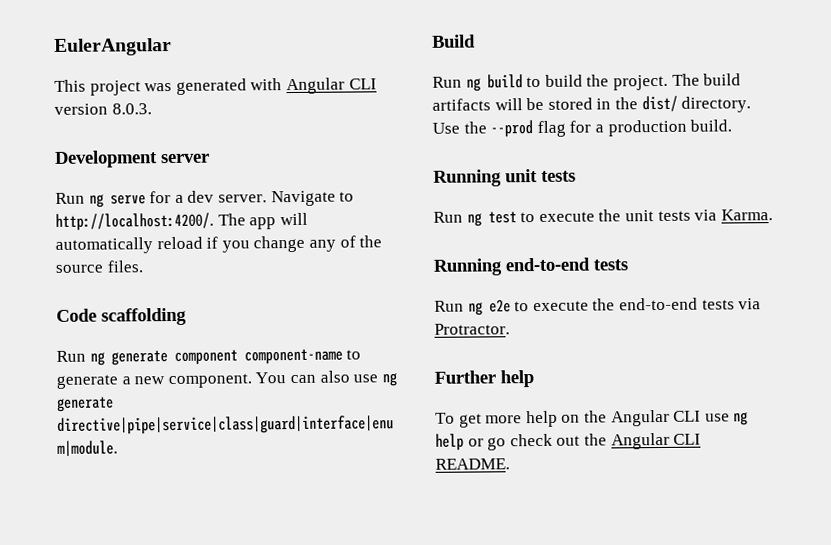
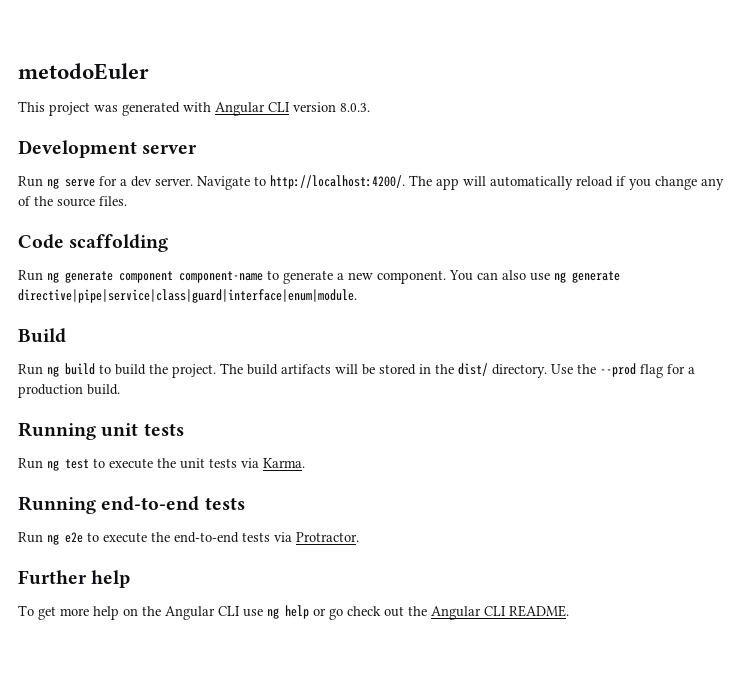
[54,37,172,56] EulerAngular -> [18,63,149,80] metodoEuler

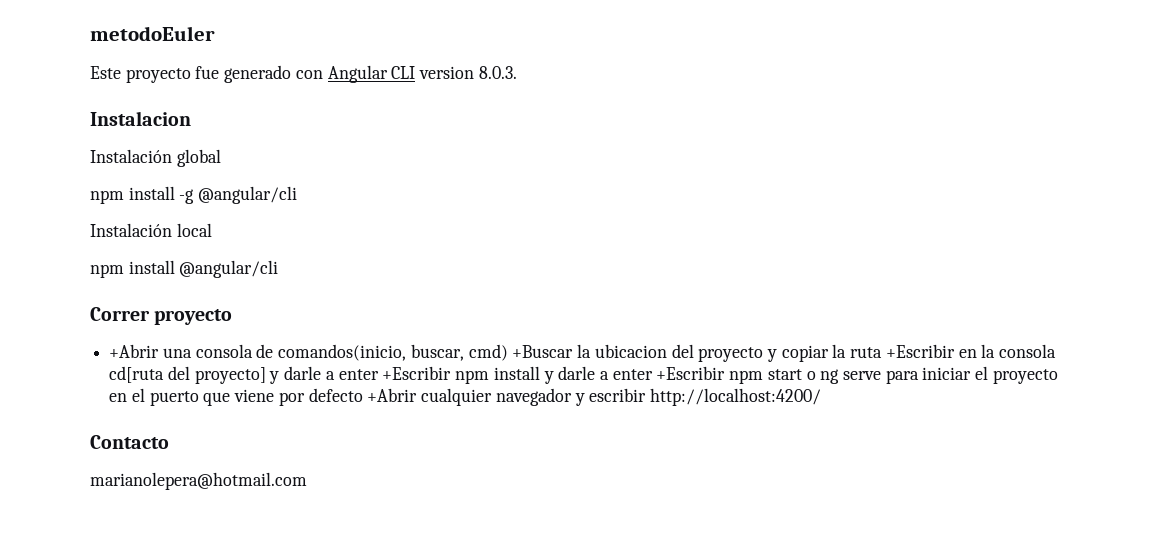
[18,101,211,116] This project was generated with -> [90,65,323,83] Este proyecto fue generado con
[18,140,198,158] [18,175,724,190] [18,196,127,207] [18,234,169,252] [18,270,620,284] [18,289,357,303] [18,328,66,343] [18,363,695,378] [18,384,120,398] [18,422,184,440] [18,458,305,471] [18,496,245,514] [18,532,359,545] [18,570,131,588] [18,605,569,620] Development server // Run ng serve for a dev server. Navigate to http://localhost:4200/. The app will automatically reload if you change any of the source files. // Code scaffolding // Run ng generate component component-name to generate a new component. You can also use ng generate directive|pipe|service|class|guard|interface|enum|module. // Build // Run ng build to build the project. The build artifacts will be stored in the dist/ directory. Use the --prod flag for a production build. // Running unit tests // Run ng test to execute the unit tests via Karma. // Running end-to-end tests // Run ng e2e to execute the end-to-end tests via Protractor. // Further help // To get more help on the Angular CLI use ng help or go check out the Angular CLI README. -> [90,111,191,126] [90,149,221,167] [90,186,298,204] [90,223,212,237] [90,260,279,278] [90,307,233,325] [109,344,1057,362] [109,366,1058,384] [109,388,821,406] [90,435,169,449] [90,472,307,490] Instalacion // Instalación global // npm install -g @angular/cli // Instalación local // npm install @angular/cli // Correr proyecto // +Abrir una consola de comandos(inicio, buscar, cmd) +Buscar la ubicacion del proyecto y copiar la ruta +Escribir en la consola cd[ruta del proyecto] y darle a enter +Escribir npm install y darle a enter +Escribir npm start o ng serve para iniciar el proyecto en el puerto que viene por defecto +Abrir cualquier navegador y escribir http://localhost:4200/ // Contacto // marianolepera@hotmail.com

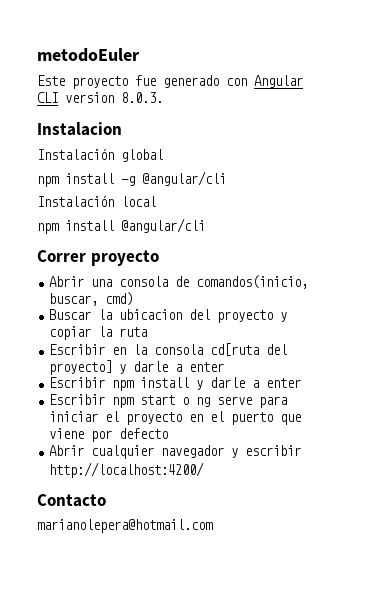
[109,344,160,358] +Abrir -> [49,276,85,287] Abrir
[512,345,574,358] +Buscar -> [49,309,92,320] // Buscar
[885,344,955,358] +Escribir -> [49,344,106,355] // Escribir
[382,366,452,380] +Escribir -> [49,377,106,388] // Escribir
[656,366,726,380] +Escribir -> [49,394,106,405] // Escribir
[367,388,418,402] +Abrir -> [49,445,85,456] // Abrir

